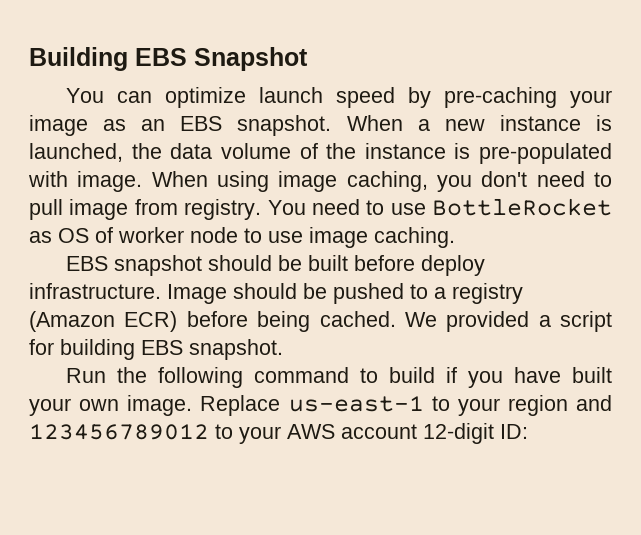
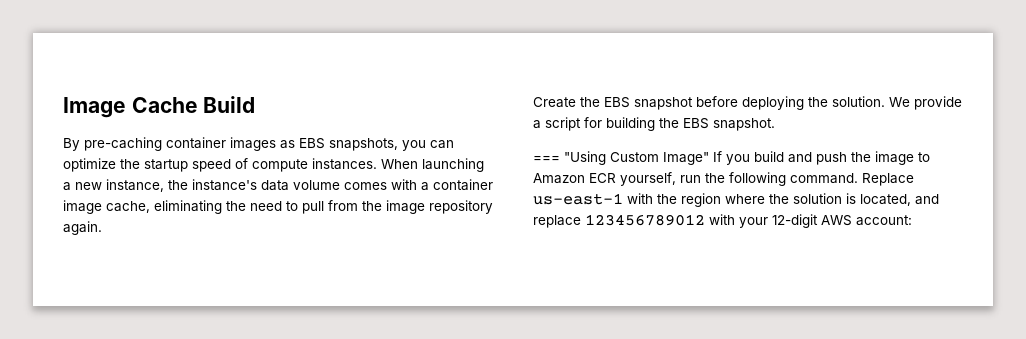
[29,47,308,71] [65,87,612,108] [29,115,612,136] [29,143,612,164] [28,171,612,192] [29,198,612,220] [29,227,455,248] [65,255,485,276] [29,283,523,304] [29,311,530,332] Building EBS Snapshot // You can optimize launch speed by pre-caching your image as an EBS snapshot. When a new instance is launched, the data volume of the instance is pre-populated with image. When using image caching, you don't need to pull image from registry. You need to use BottleRocket as OS of worker node to use image caching. // EBS snapshot should be built before deploy infrastructure. Image should be pushed to a registry (Amazon ECR) before being cached. We provided -> [63,96,256,118] [63,137,454,151] [63,158,484,172] [63,179,493,192] [63,200,493,214] [63,221,102,235] [533,96,962,110] Image Cache Build // By pre-caching container images as EBS snapshots, you can optimize the startup speed of compute instances. When launching a new instance, the instance's data volume comes with a container image cache, eliminating the need to pull from the image repository again. // Create the EBS snapshot before deploying the solution. We provide
(135, 349) none -> [659,118,679,128] the
[65,367,612,388] [29,395,612,416] [29,423,528,444] Run the following command to build if you have built your own image. Replace us-east-1 to your region and 123456789012 to your AWS account 12-digit ID: -> [533,151,930,165] [533,172,914,186] [533,193,939,207] [533,214,912,228] === "Using Custom Image" If you build and push the image to Amazon ECR yourself, run the following command. Replace us-east-1 with the region where the solution is located, and replace 123456789012 with your 12-digit AWS account:

